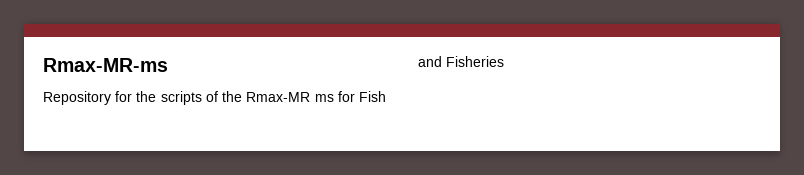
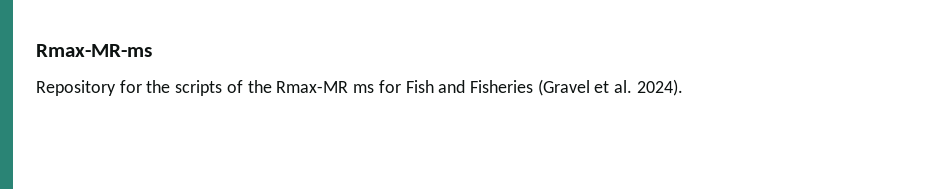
(504, 61) none -> [537,79,683,96] (Gravel et al. 2024).

